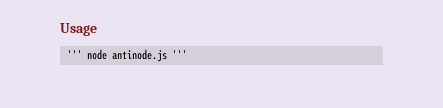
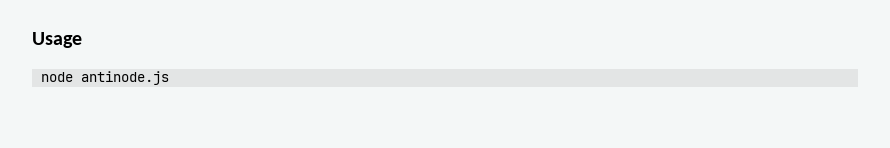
[67,50,83,59] ''' -> (82, 40) none
[172,50,188,59] ''' -> (170, 78) none

